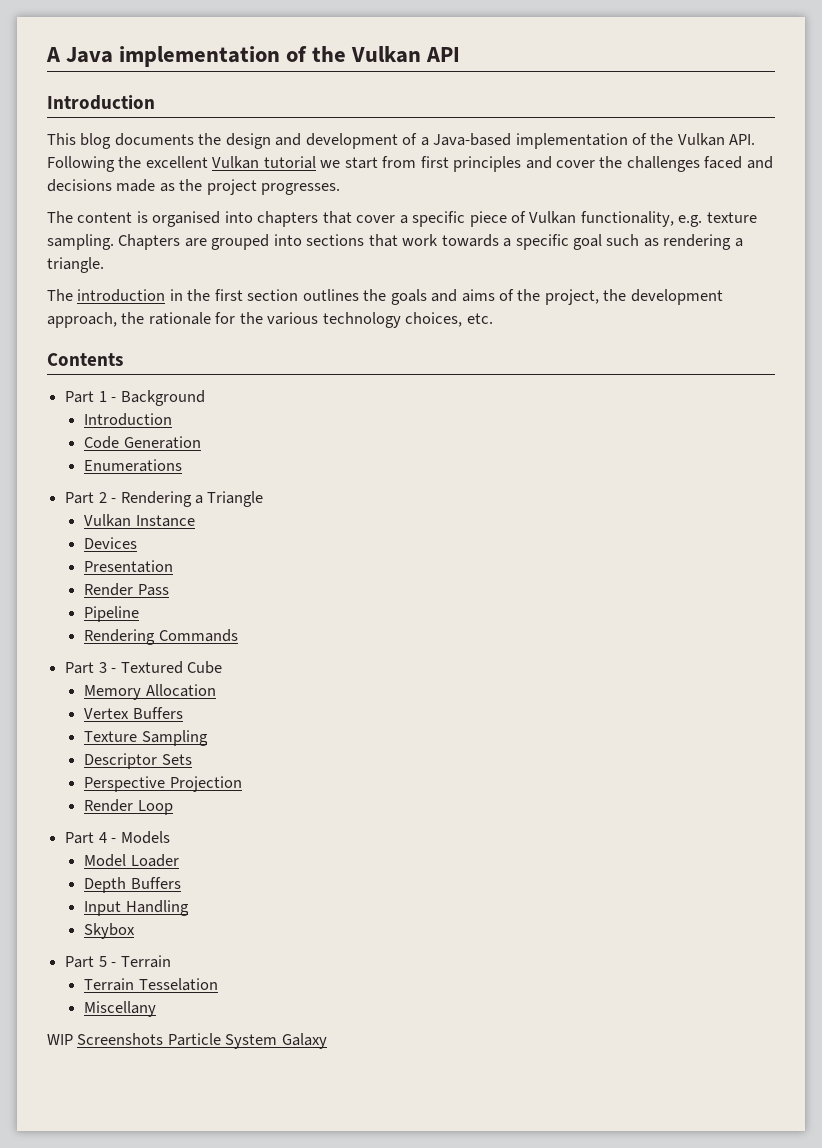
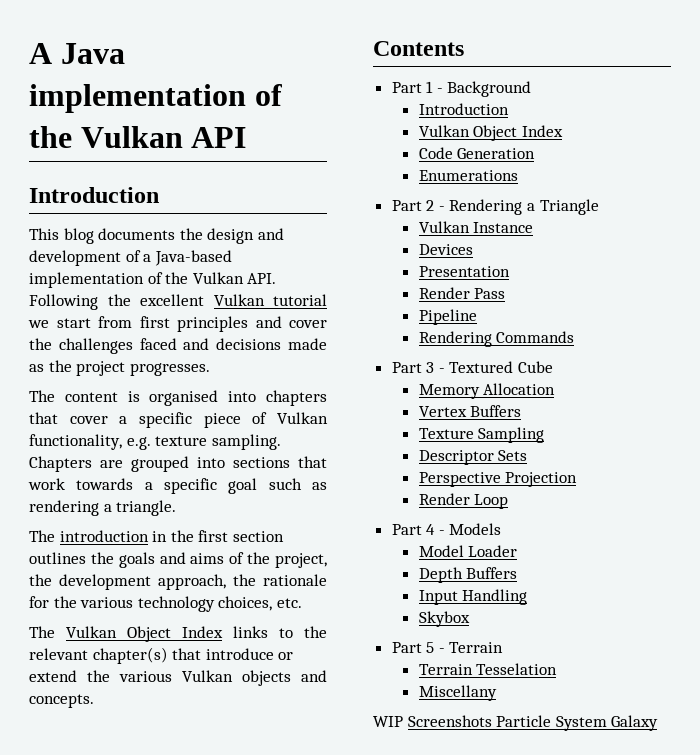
(493, 318) none -> [29,626,327,642] [29,647,294,664] [29,670,327,686] [29,694,94,708] // The Vulkan Object Index links to the relevant chapter(s) that introduce or extend the various Vulkan objects and concepts.
(173, 419) none -> [418,125,563,141] // Vulkan Object Index

